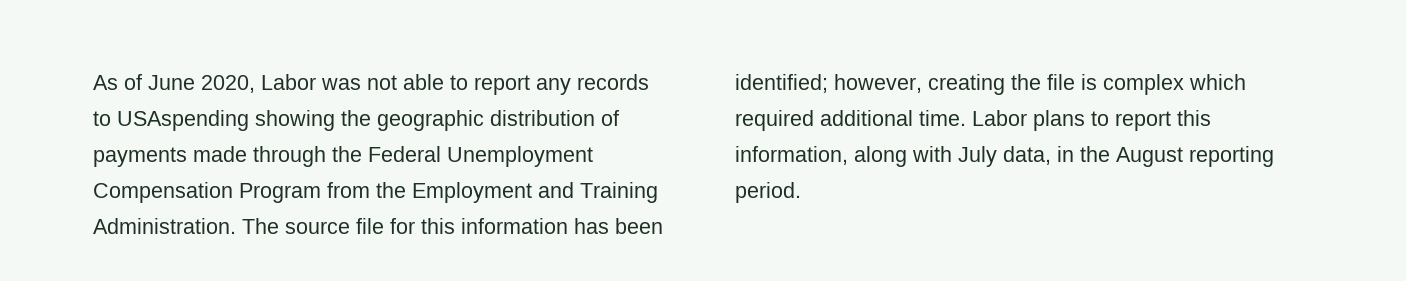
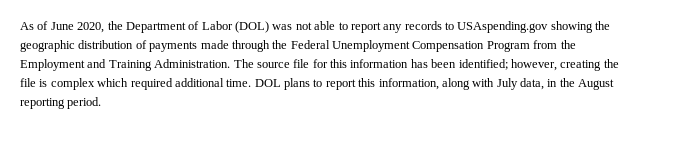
[261,74,316,90] Labor -> [107,21,269,33] the Department of Labor (DOL)
[117,110,249,131] USAspending -> [457,21,549,33] USAspending.gov
[972,110,1027,126] Labor -> [254,79,281,87] DOL

